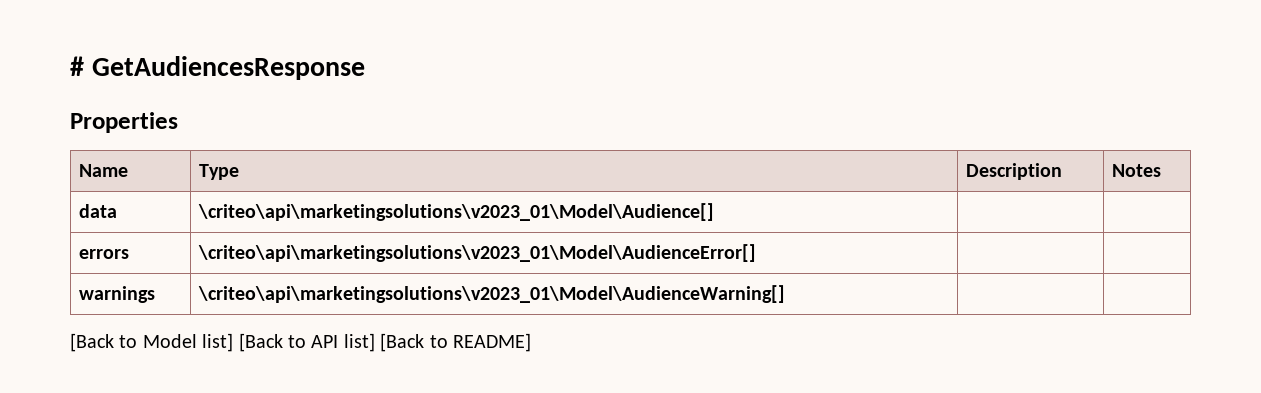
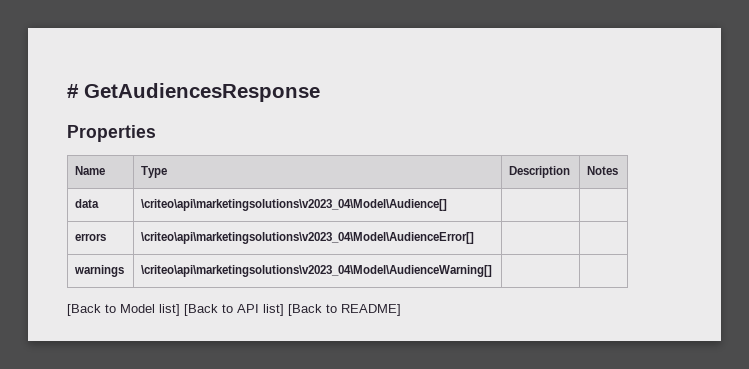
[198,203,715,221] \criteo\api\marketingsolutions\v2023_01\Model\Audience[] -> [141,199,448,211] \criteo\api\marketingsolutions\v2023_04\Model\Audience[]
[198,244,757,262] \criteo\api\marketingsolutions\v2023_01\Model\AudienceError[] -> [141,232,475,244] \criteo\api\marketingsolutions\v2023_04\Model\AudienceError[]
[198,285,786,303] \criteo\api\marketingsolutions\v2023_01\Model\AudienceWarning[] -> [141,265,493,277] \criteo\api\marketingsolutions\v2023_04\Model\AudienceWarning[]

